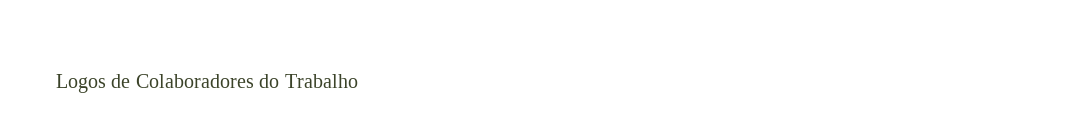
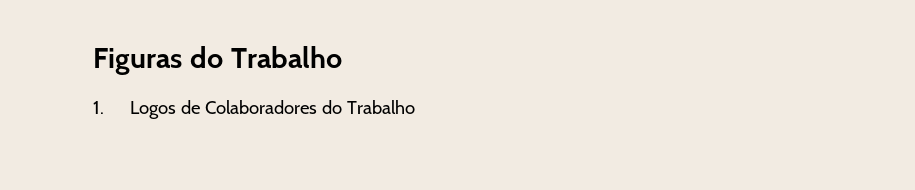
(56, 83) none -> [93,46,342,75] [93,101,104,114] Figuras do Trabalho // 1.

